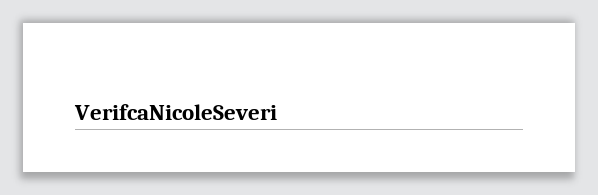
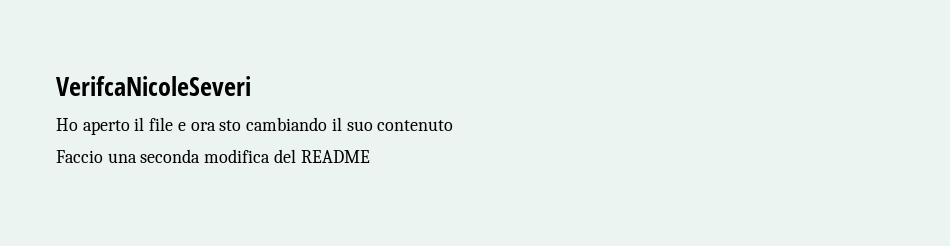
(277, 112) none -> [56,117,454,135] [56,149,370,163] // Ho aperto il file e ora sto cambiando il suo contenuto // Faccio una seconda modifica del README

